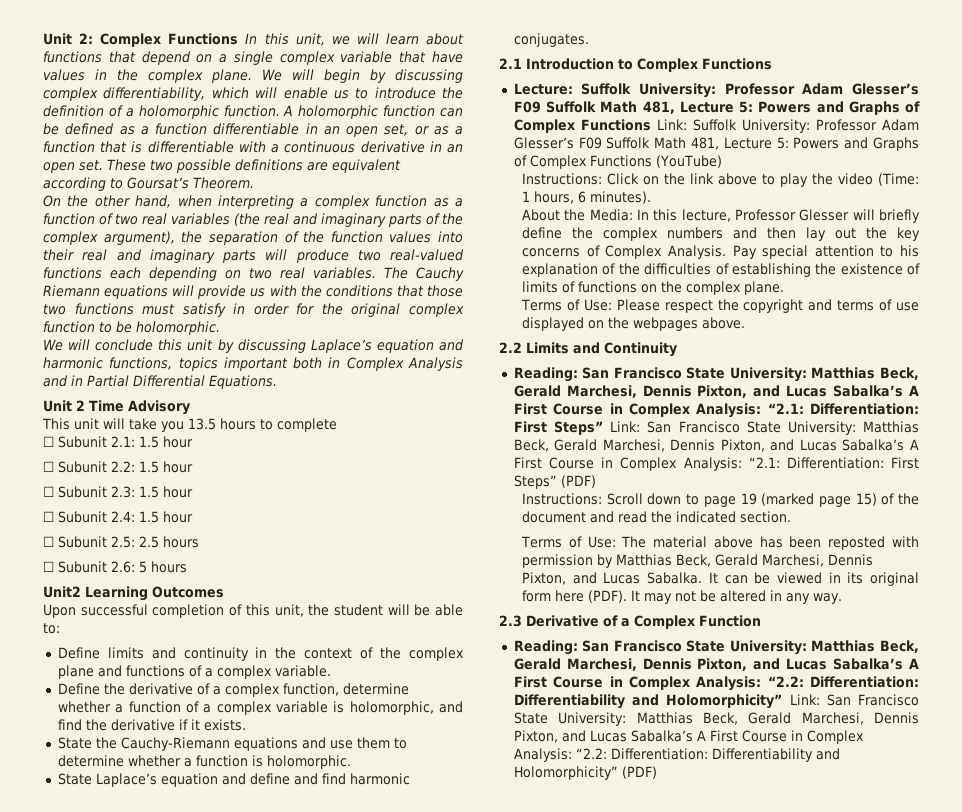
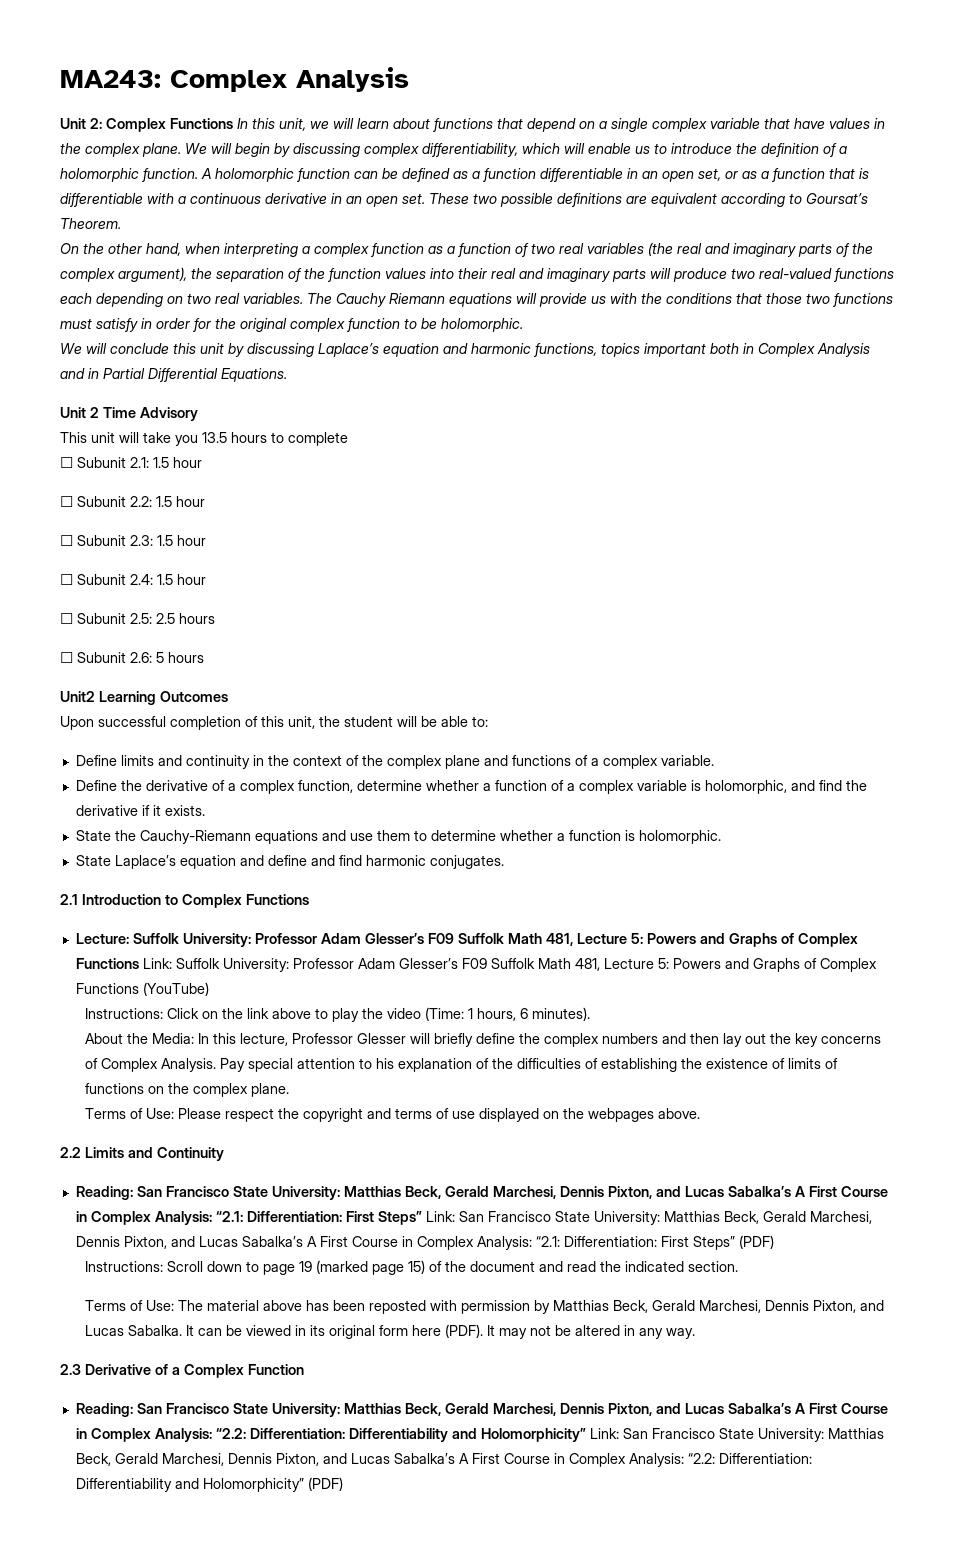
(43, 39) none -> [60,67,409,92] MA243: Complex Analysis //

